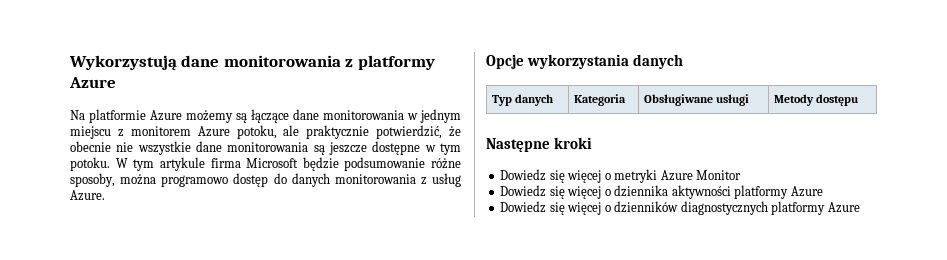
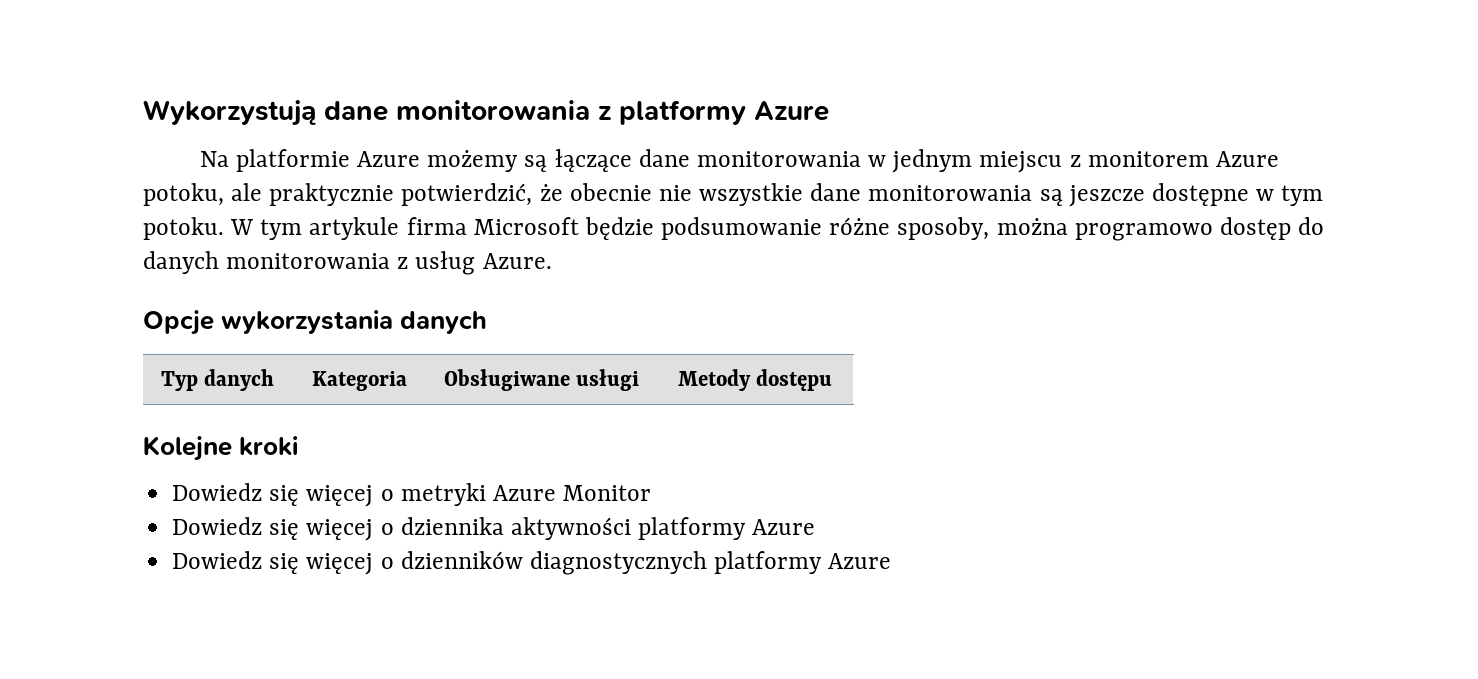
[486,138,550,152] Następne -> [143,436,232,461] Kolejne

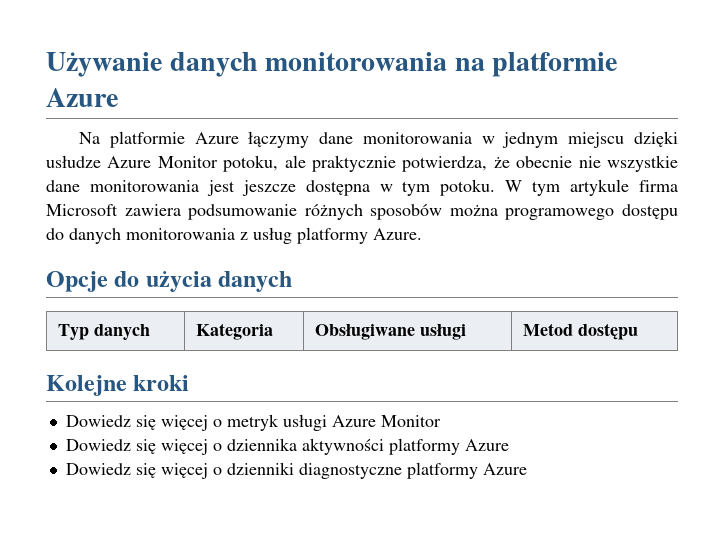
[143,100,746,126] Wykorzystują dane monitorowania z platformy -> [46,52,618,77] Używanie danych monitorowania na platformie
[427,149,632,172] możemy są łączące -> [248,131,310,148] łączymy
[1069,151,1279,167] z monitorem Azure -> [634,131,678,147] [46,155,218,168] dzięki usłudze Azure Monitor
[401,183,533,206] potwierdzić, -> [402,156,488,172] potwierdza,
[1039,183,1249,207] są jeszcze dostępne -> [206,180,370,196] jest jeszcze dostępna
[584,217,1291,241] będzie podsumowanie różne sposoby, można programowo dostęp -> [124,204,678,220] zawiera podsumowanie różnych sposobów można programowego dostępu
(476, 263) none -> [297,227,368,244] platformy
[221,310,394,334] wykorzystania -> [114,271,212,292] do użycia
[677,369,751,391] Metody -> [523,323,574,336] Metod
[400,483,486,506] metryki -> [226,414,327,431] metryk usługi
[400,551,707,575] dzienników diagnostycznych -> [226,462,402,479] dzienniki diagnostyczne

